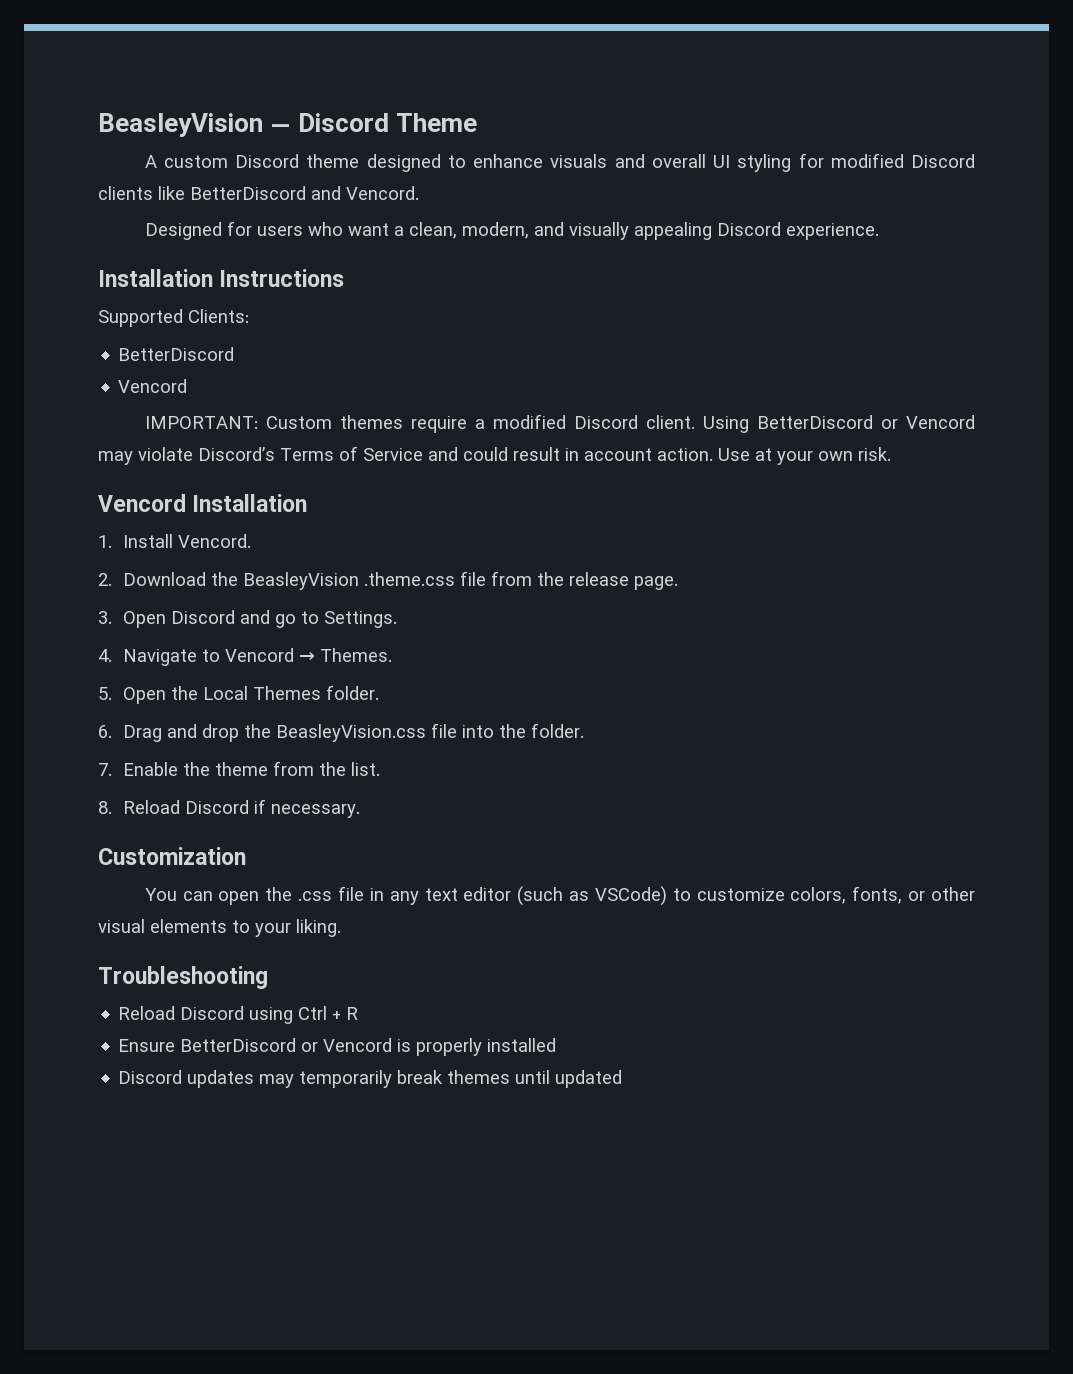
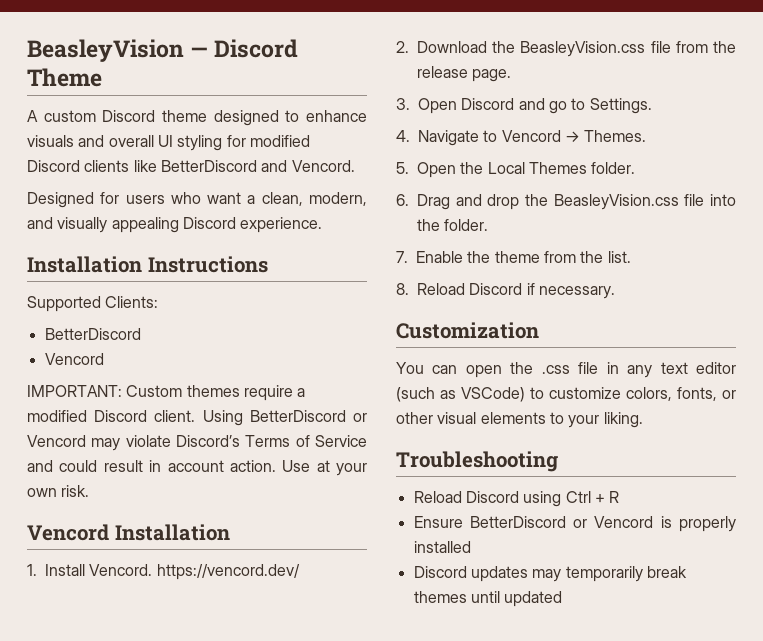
(252, 541) none -> [156,564,300,580] https://vencord.dev/
[243,572,456,590] BeasleyVision .theme.css -> [520,41,646,57] BeasleyVision.css

